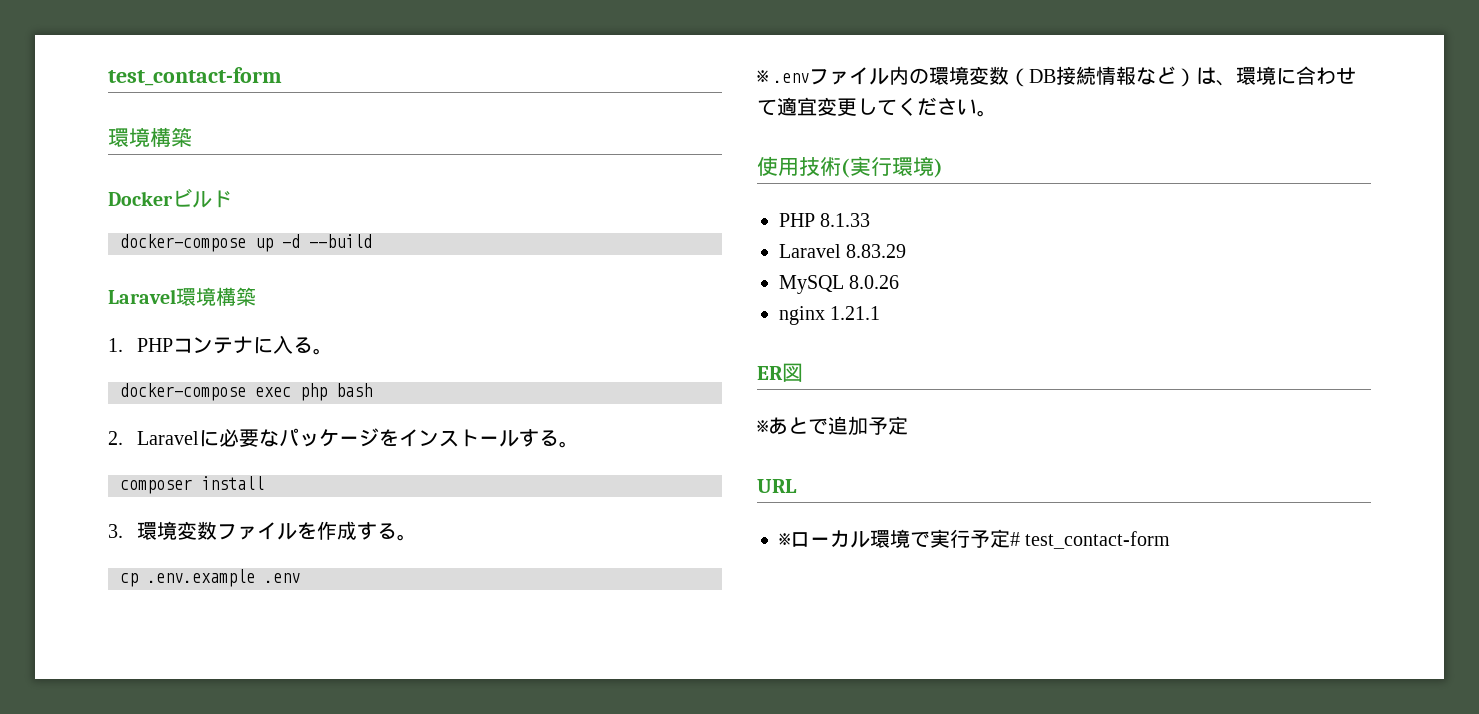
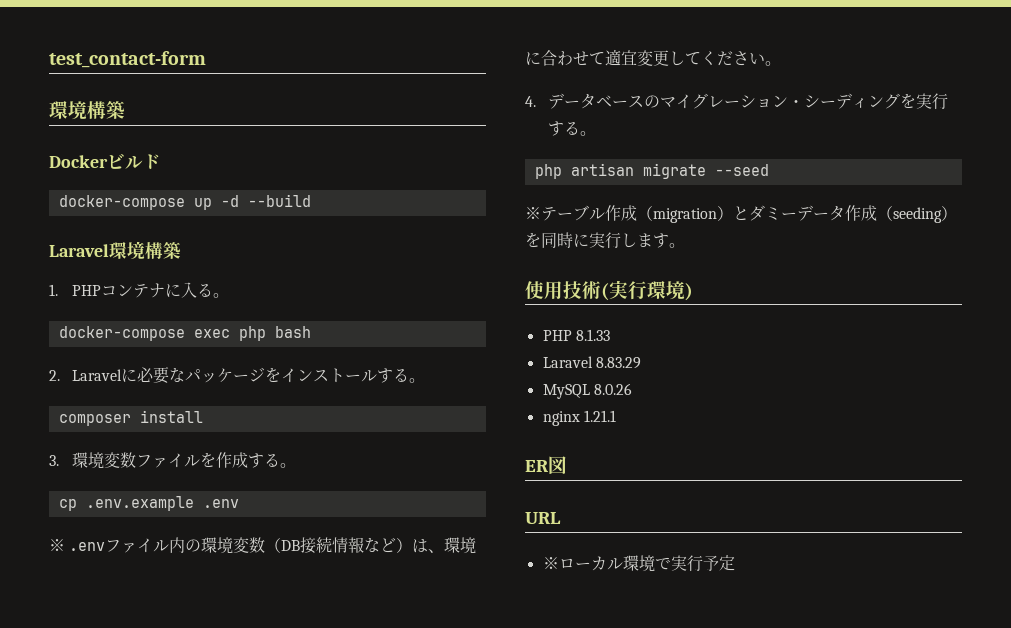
(997, 113) none -> [525,93,948,110] [547,121,596,136] [534,163,769,179] [525,205,957,223] [525,232,685,249] // 4.データベースのマイグレーション・シーディングを実行する。 // php artisan migrate --seed // ※テーブル作成（migration）とダミーデータ作成（seeding）を同時に実行します。
[757,416,908,436] // ※あとで追加予定 -> (567, 465) none
[1010,531,1171,549] # test_contact-form -> (735, 563) none

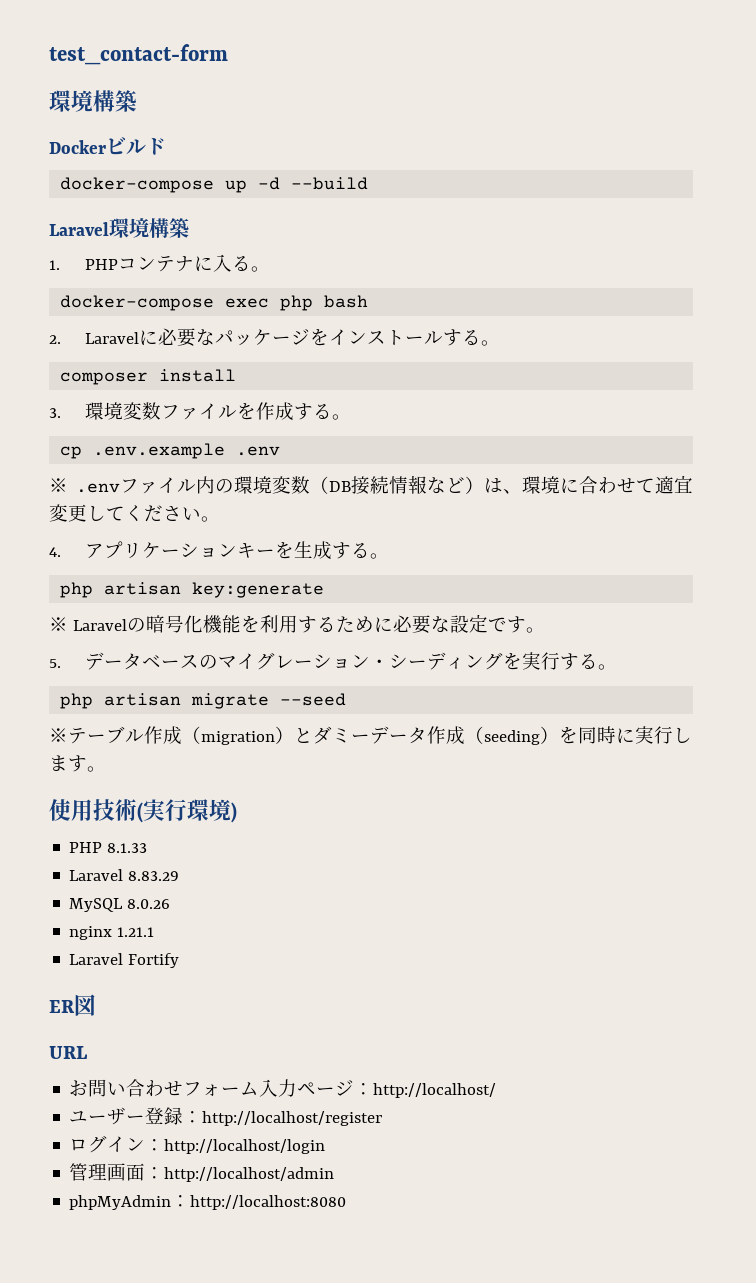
(536, 101) none -> [85,541,390,560] [60,582,325,598] [49,614,545,634] [49,659,61,668] アプリケーションキーを生成する。 // php artisan key:generate // ※ Laravelの暗号化機能を利用するために必要な設定です。 // 5.
(616, 416) none -> [69,953,180,968] // Laravel Fortify
[542,555,735,572] ※ローカル環境で実行予定 -> [69,1079,497,1098] [69,1107,383,1126] [69,1135,326,1154] [69,1163,335,1182] [69,1195,347,1210] お問い合わせフォーム入力ページ：http://localhost/ // ユーザー登録：http://localhost/register // ログイン：http://localhost/login // 管理画面：http://localhost/admin // phpMyAdmin：http://localhost:8080

